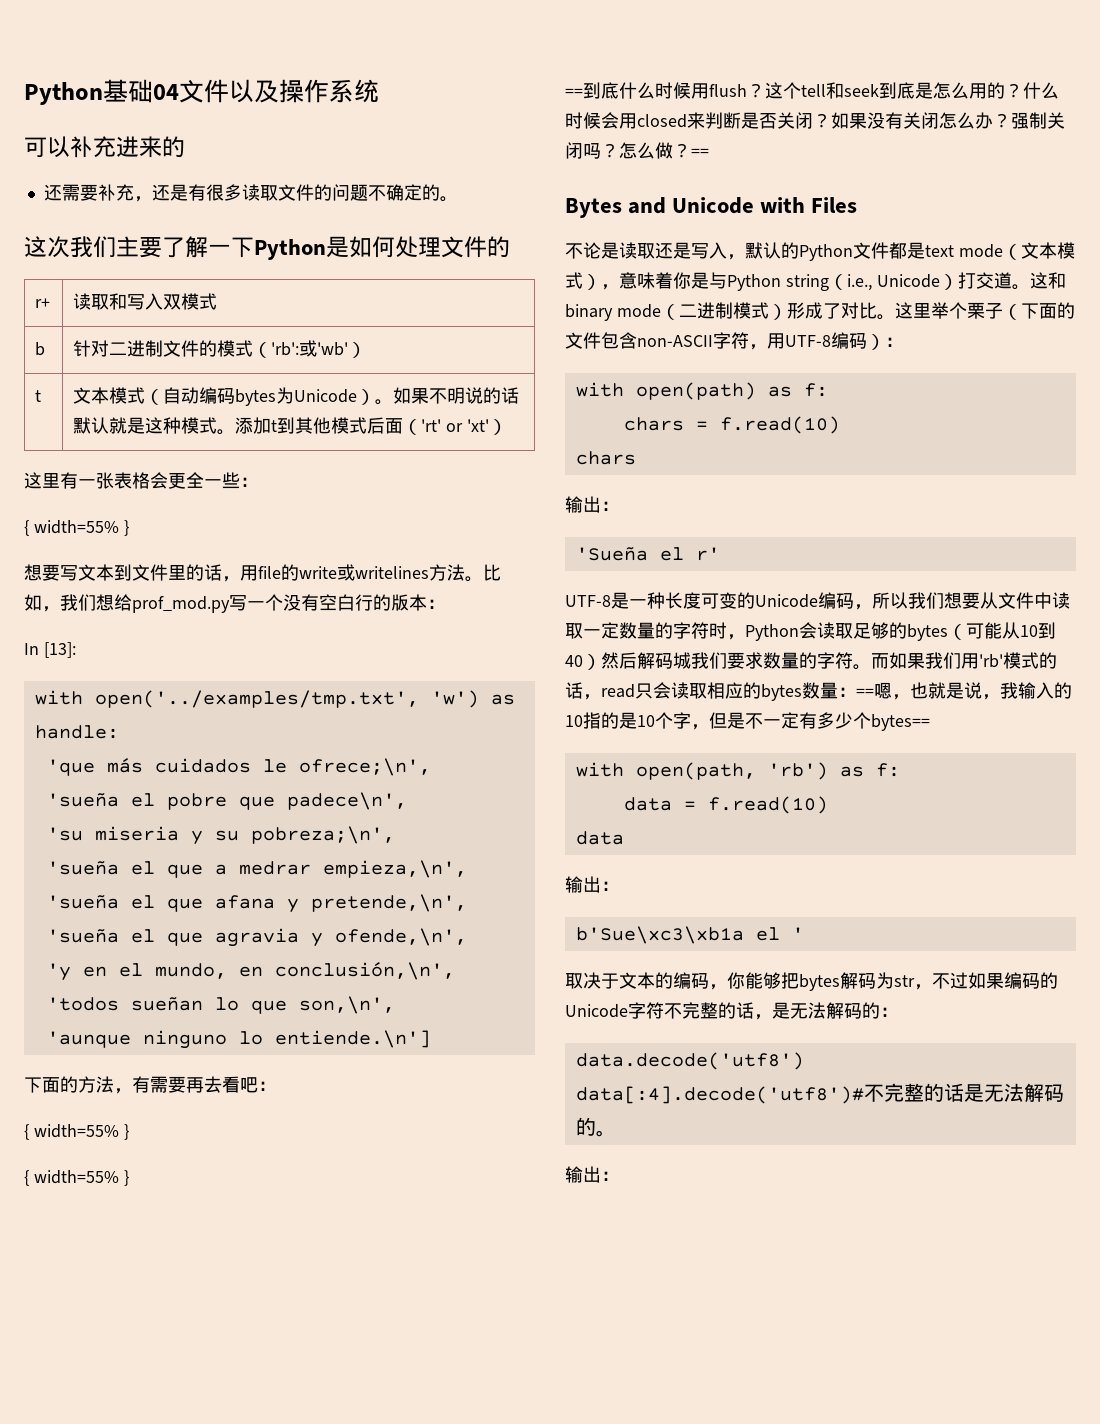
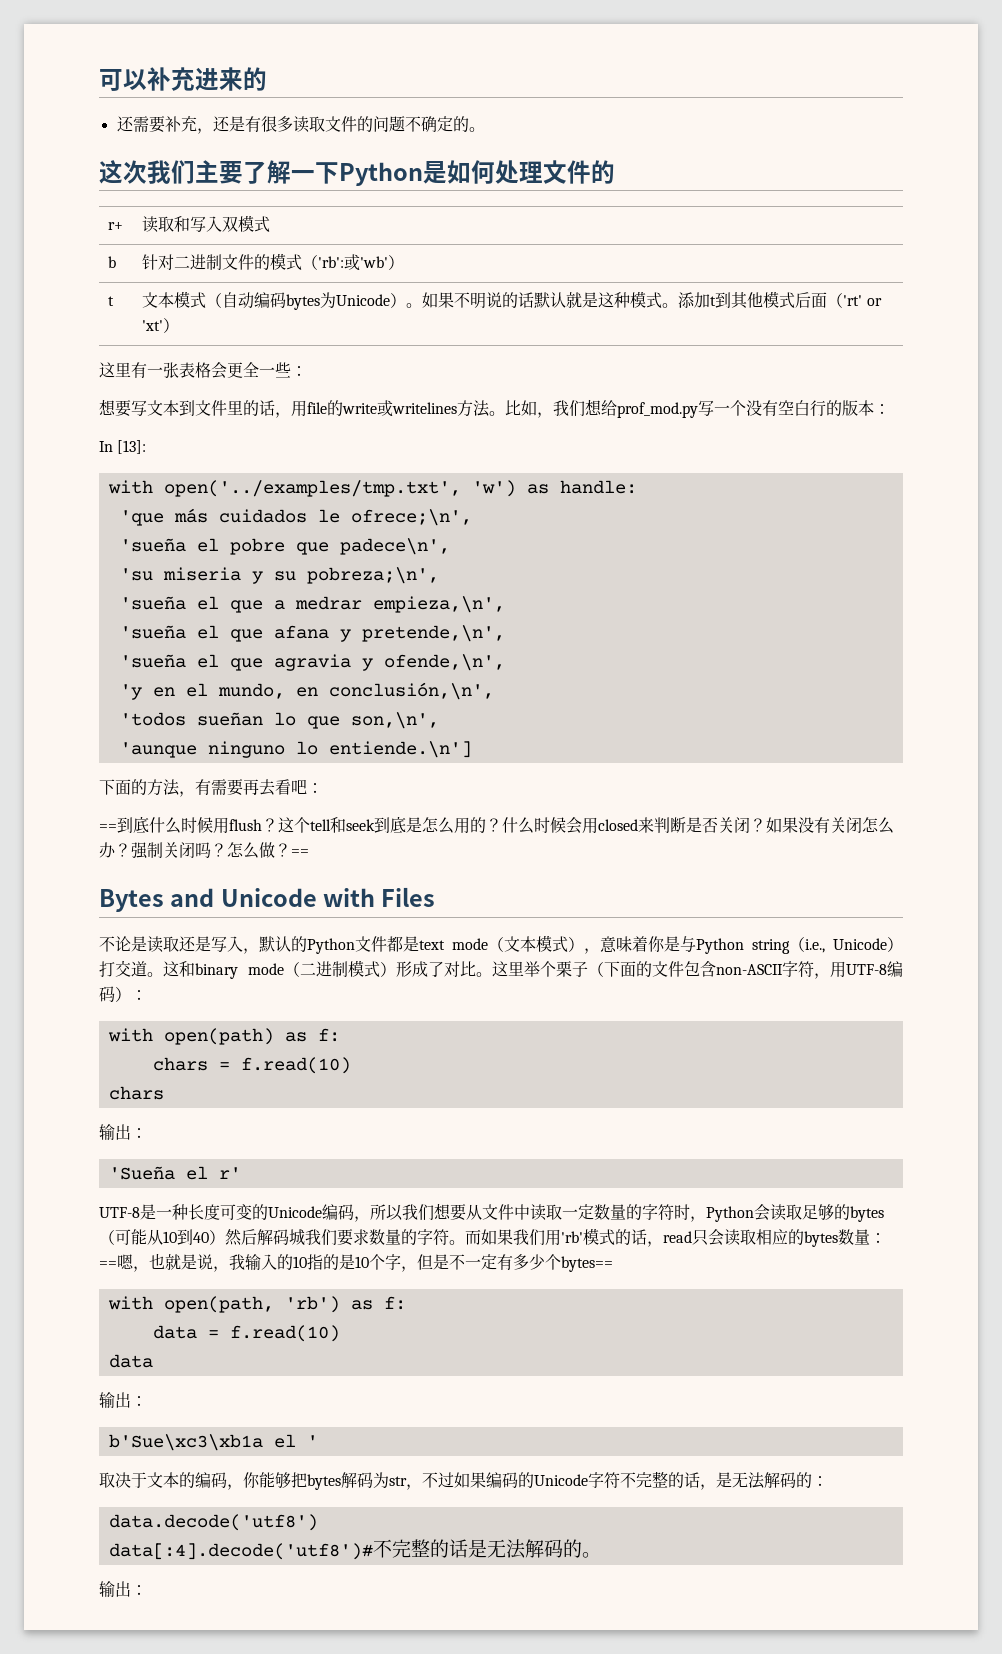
[24,79,379,105] Python基础04文件以及操作系统 // -> (99, 80) none
[24,520,129,536] // { width=55% } -> (307, 371) none
[24,1124,129,1140] [24,1170,129,1186] // { width=55% } // { width=55% } -> (323, 788) none

